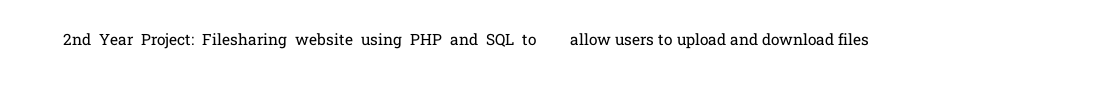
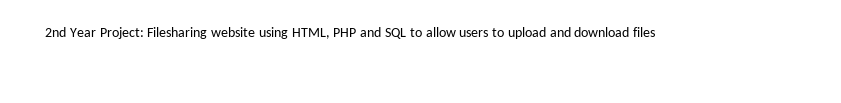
(402, 41) none -> [291,28,330,39] HTML,

